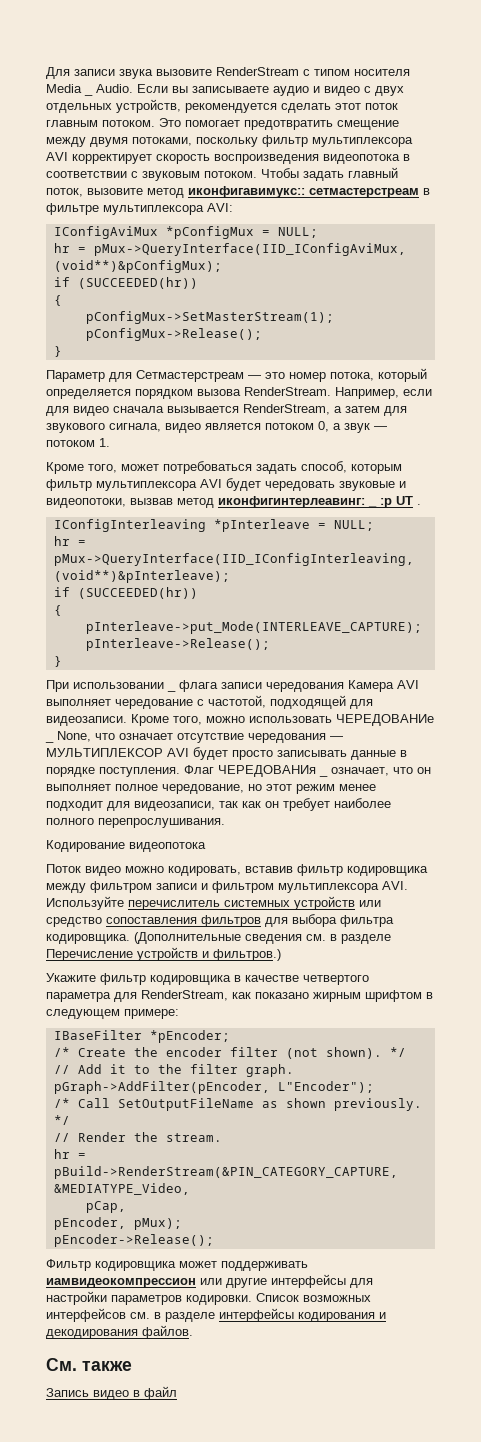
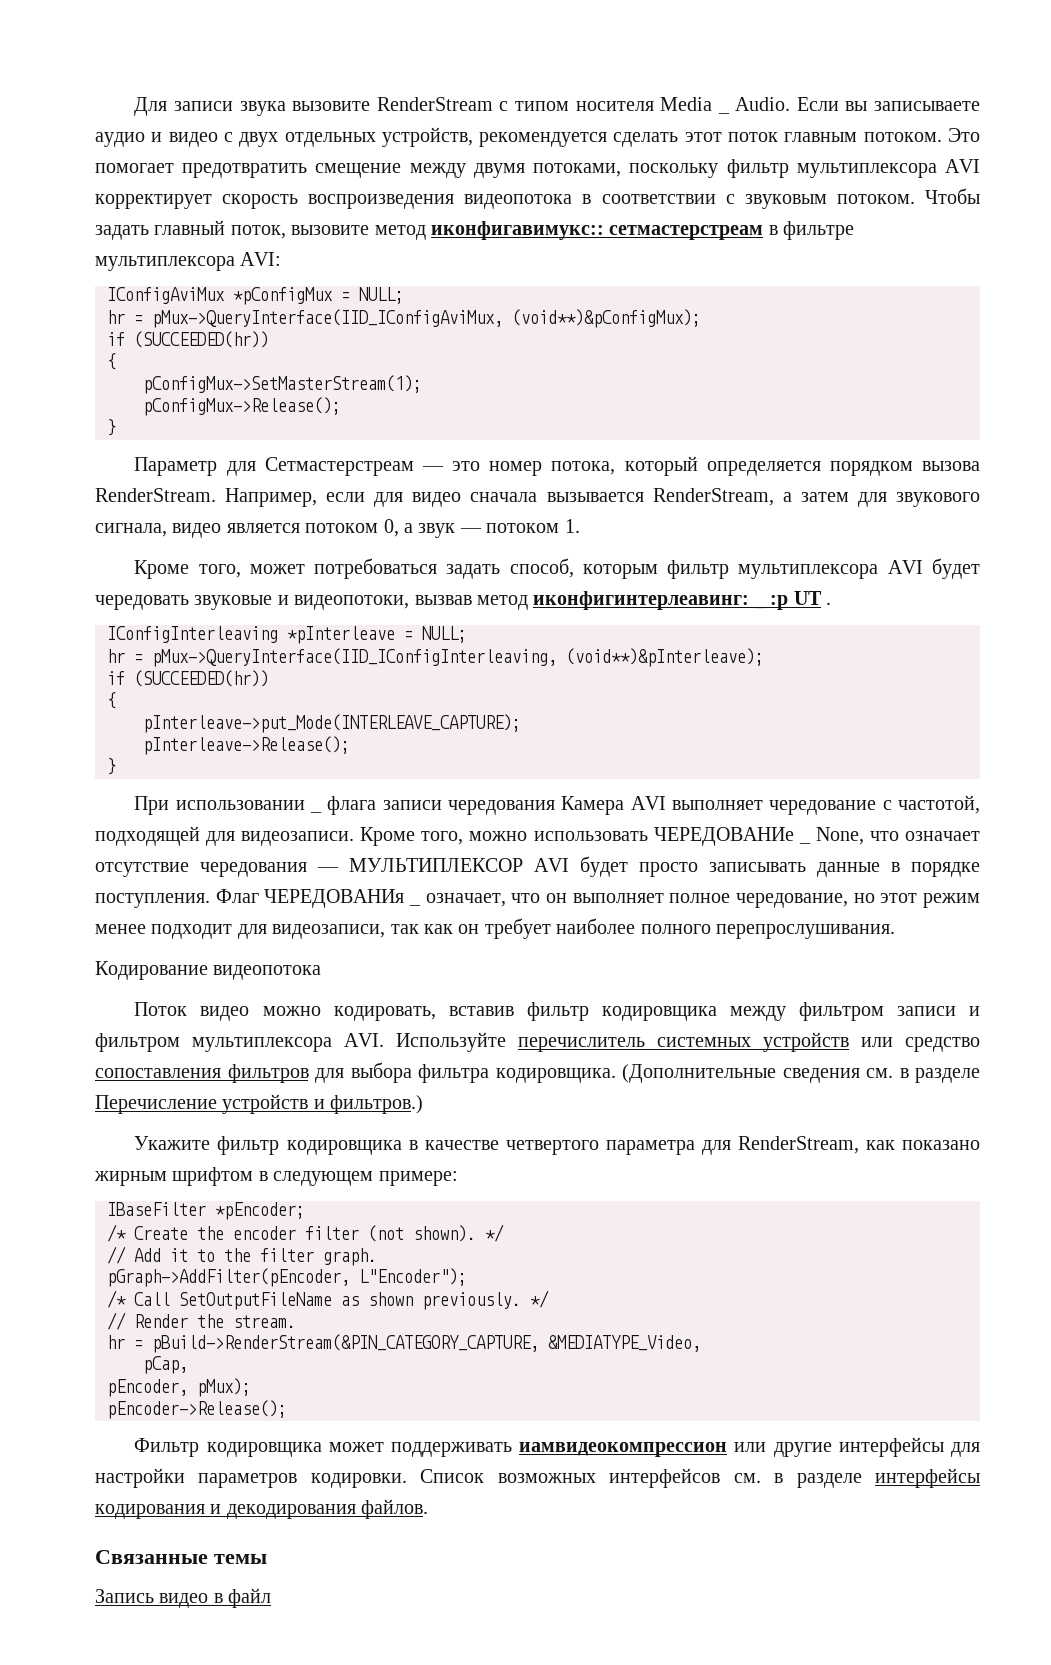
[46,1358,132,1371] См. также -> [95,1550,267,1564] Связанные темы

